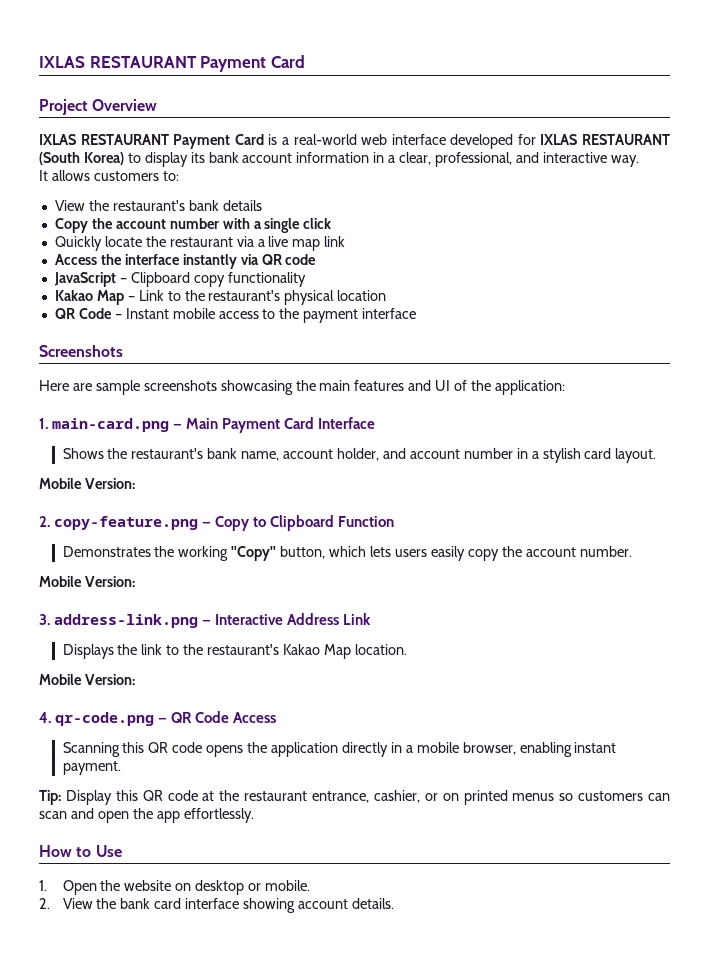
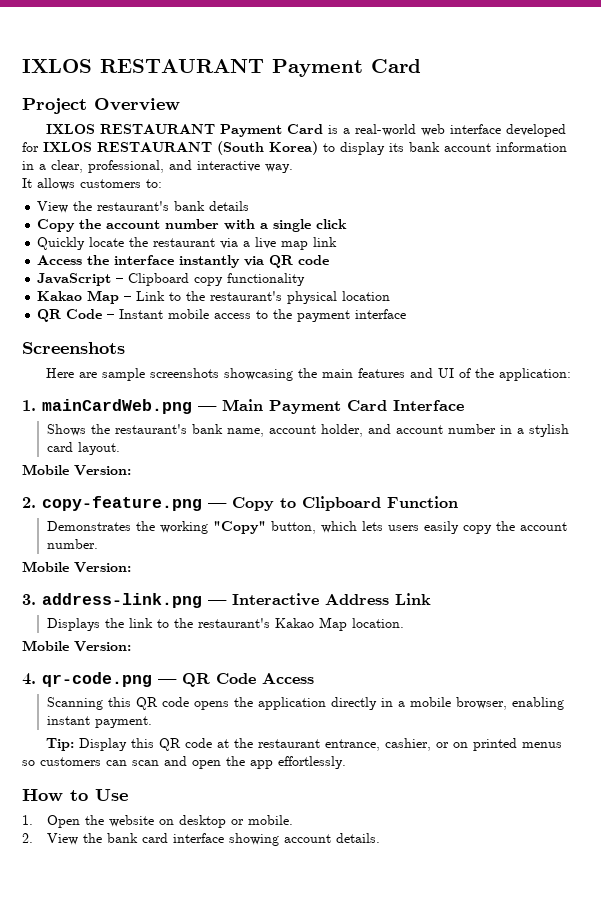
[39,56,85,68] IXLAS -> [22,59,92,73] IXLOS
[39,134,76,145] IXLAS -> [45,124,95,134] IXLOS
[540,134,578,145] IXLAS -> [43,142,92,152] IXLOS
[52,418,170,432] main-card.png -> [42,399,192,414] mainCardWeb.png

